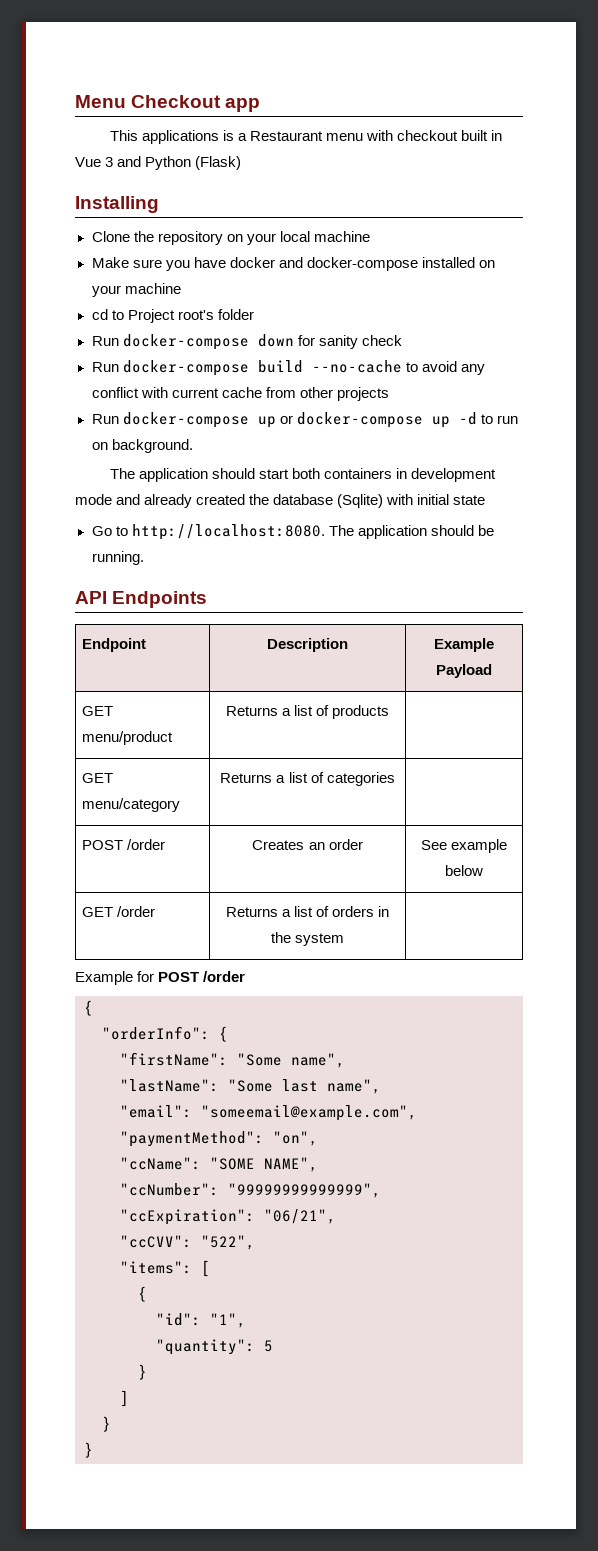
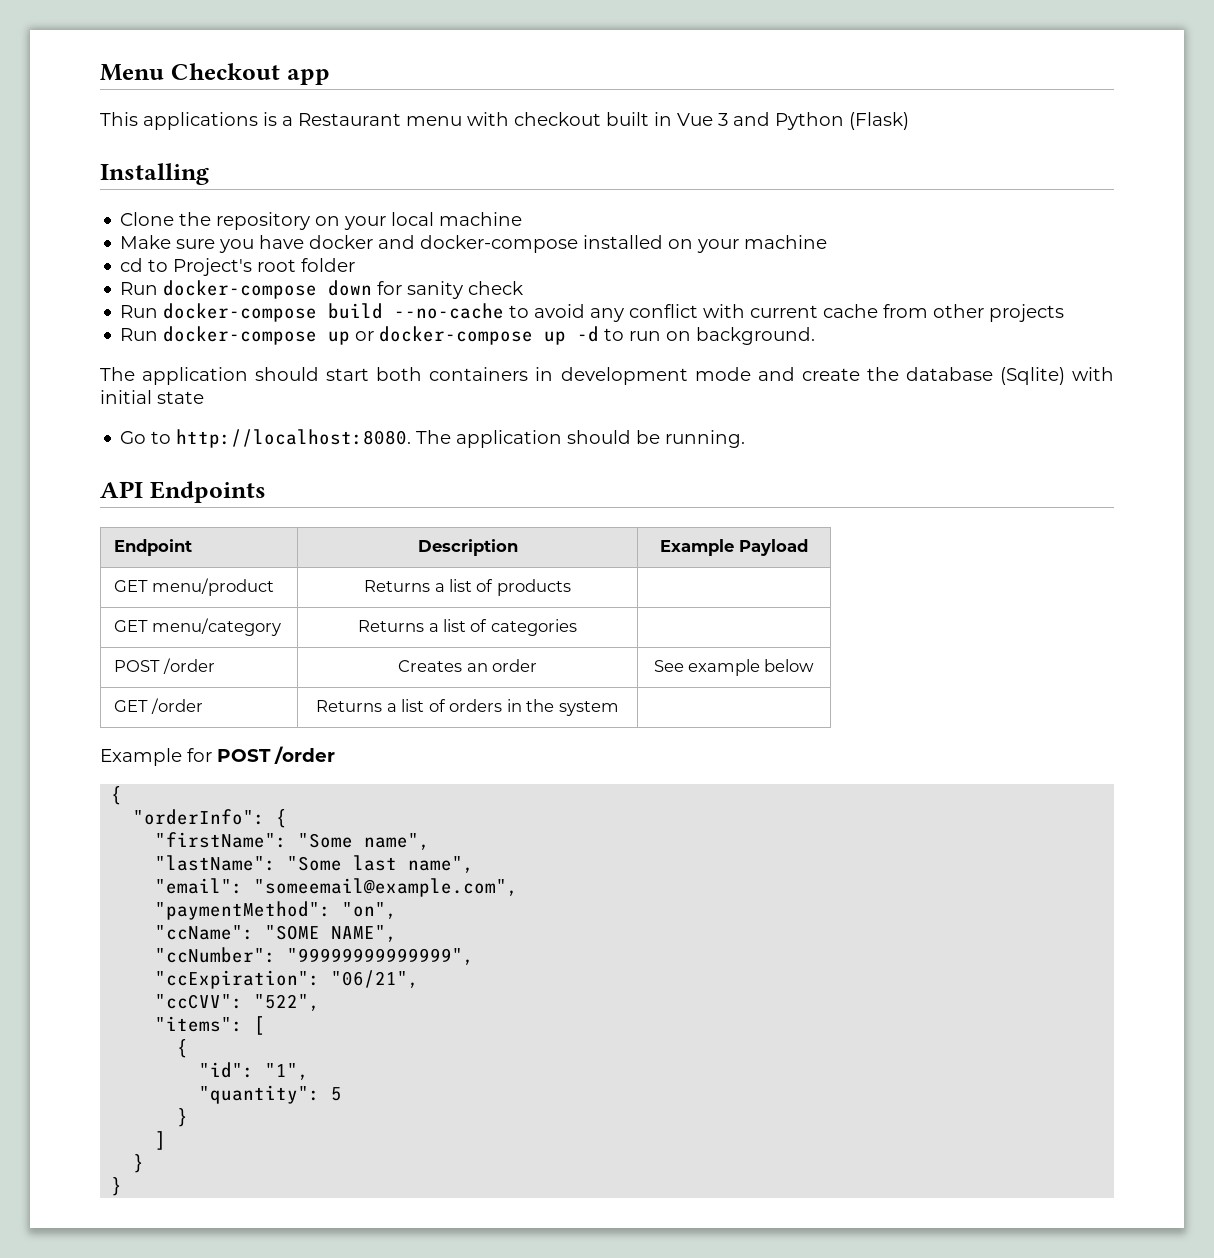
[127,309,214,323] Project root's -> [173,258,297,276] Project's root
[144,494,246,508] already created -> [801,368,860,381] create

